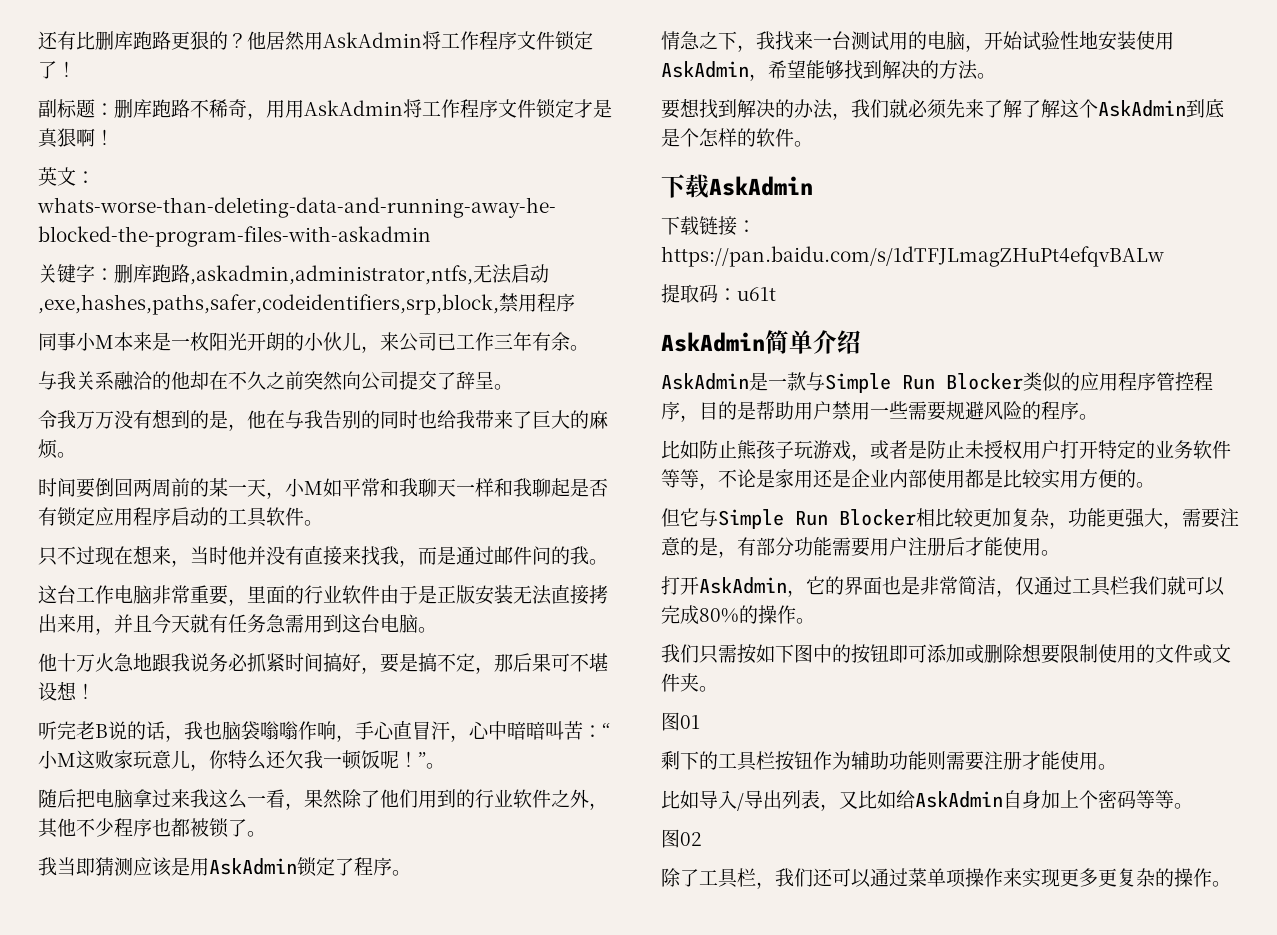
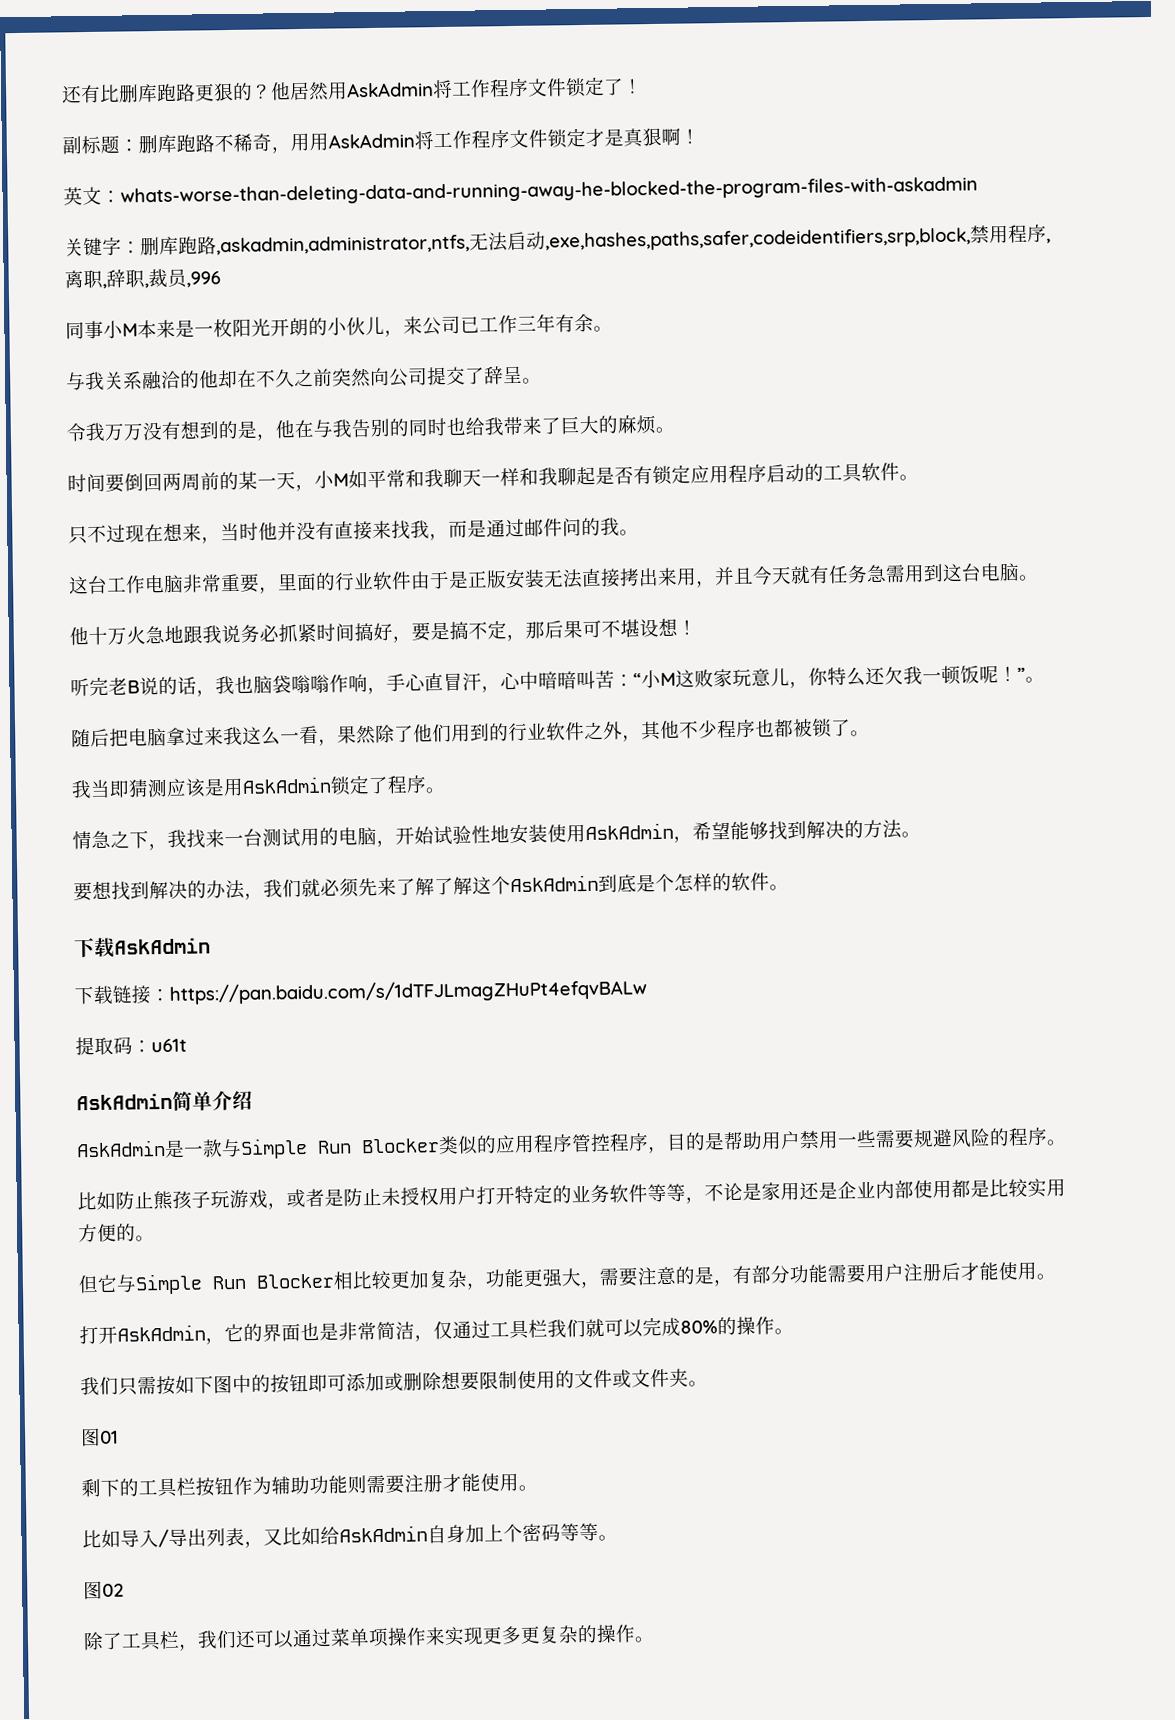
(575, 302) none -> [1046,238,1051,244] [64,268,221,290] ,离职,辞职,裁员,996

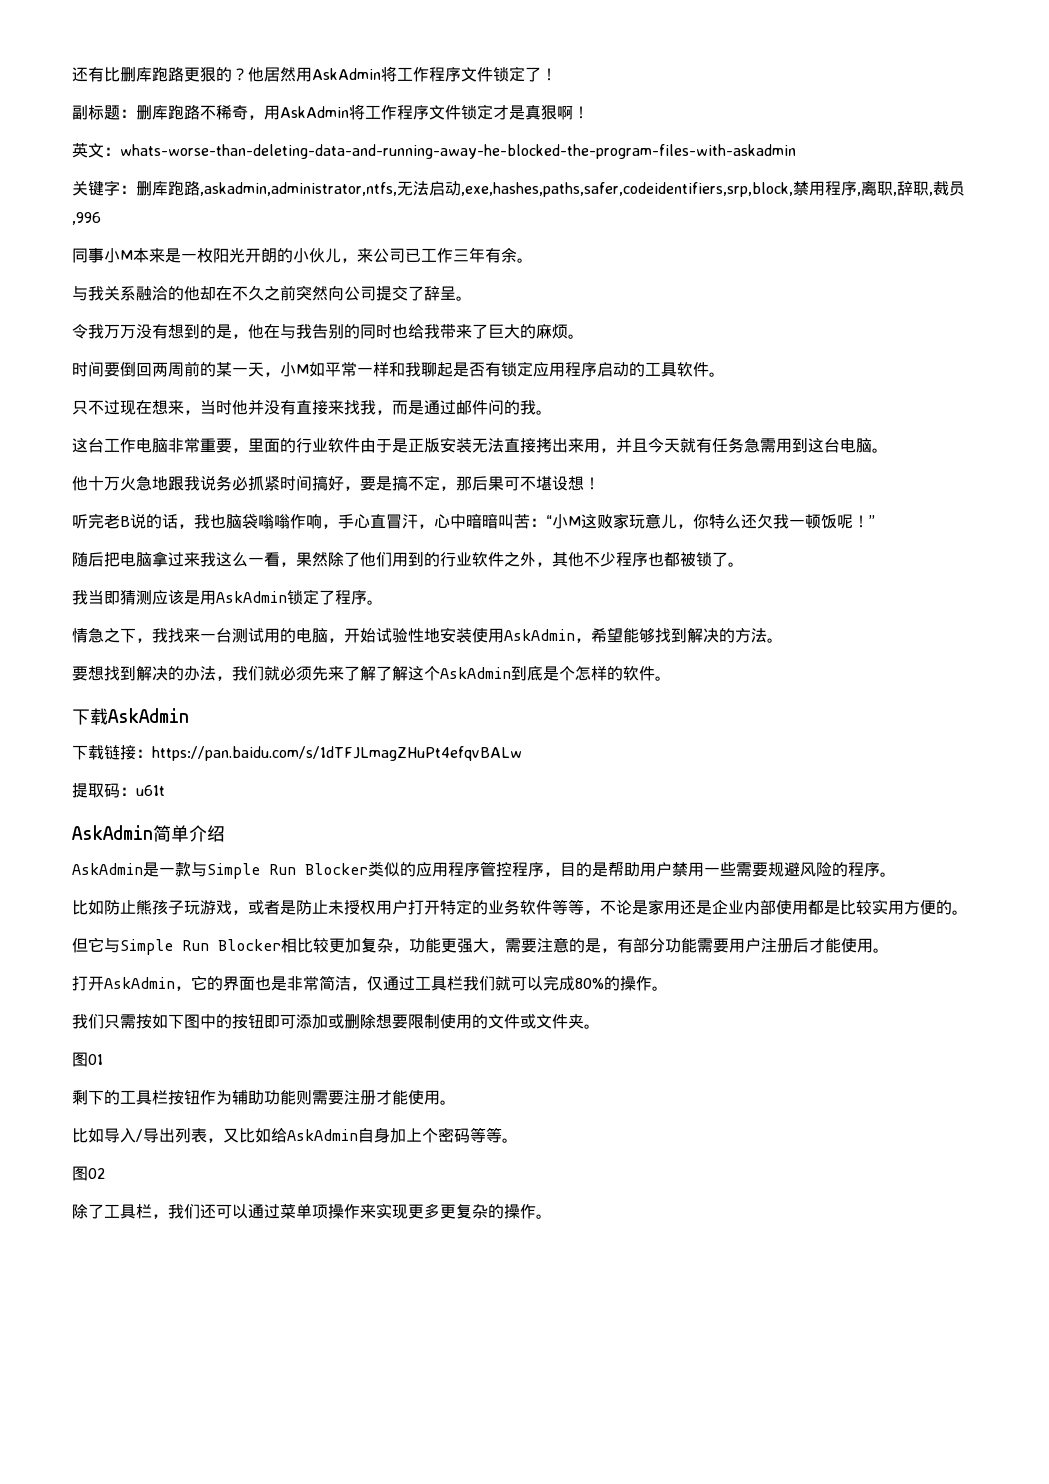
[309,132,329,151] 用 -> (280, 112) none
[405,468,482,488] 和我聊天 -> (357, 369) none
[1025,676,1045,683] 。 -> (875, 521) none

